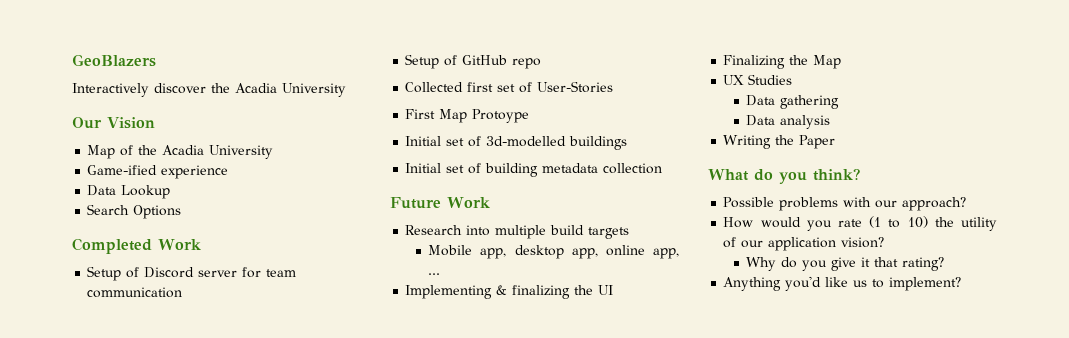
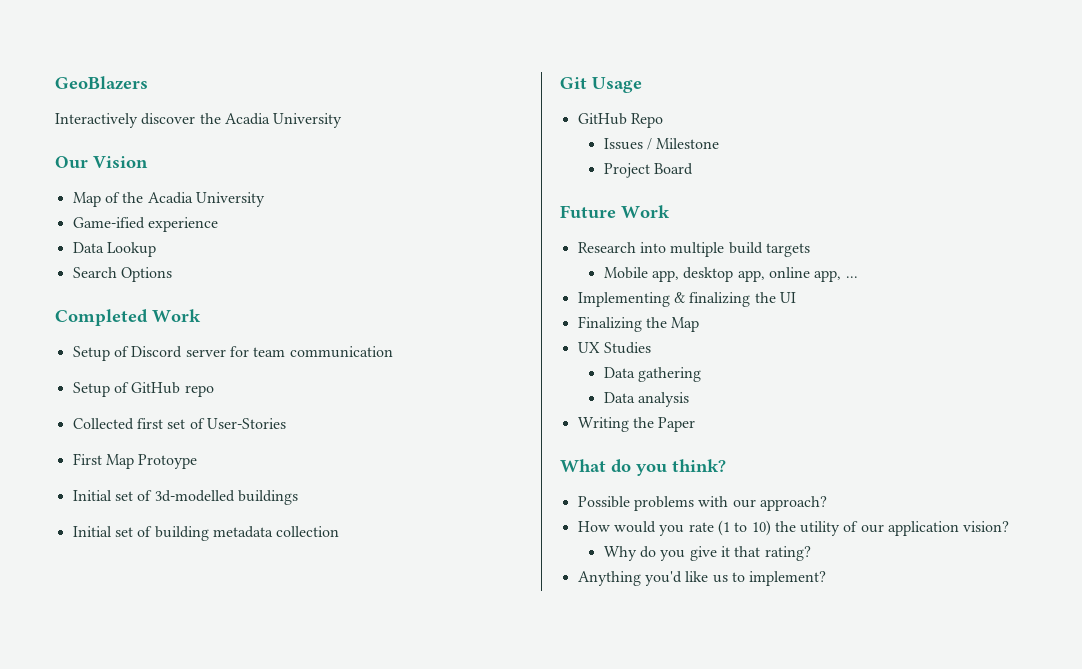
(663, 168) none -> [560,77,642,93] [577,113,663,128] [603,138,720,150] [603,163,694,178] // Git Usage // GitHub Repo // Issues / Milestone // Project Board

